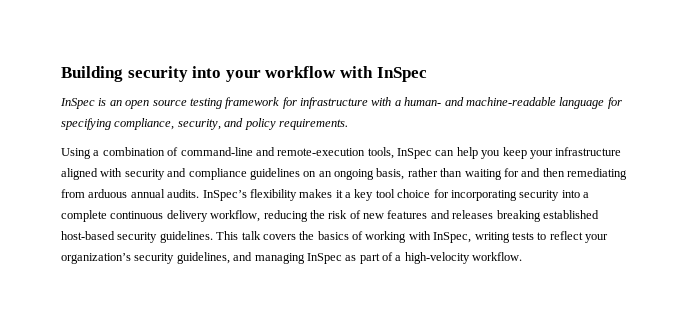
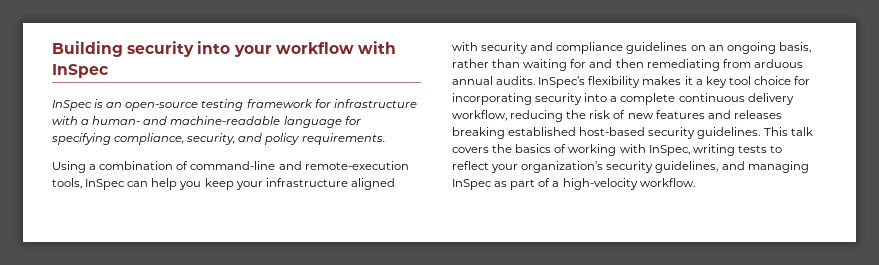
[125,100,187,109] open source -> [125,102,199,111] open-source

